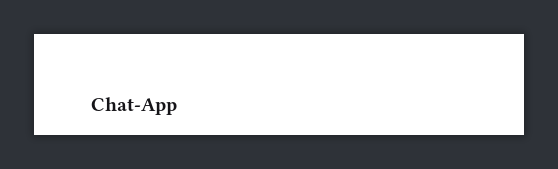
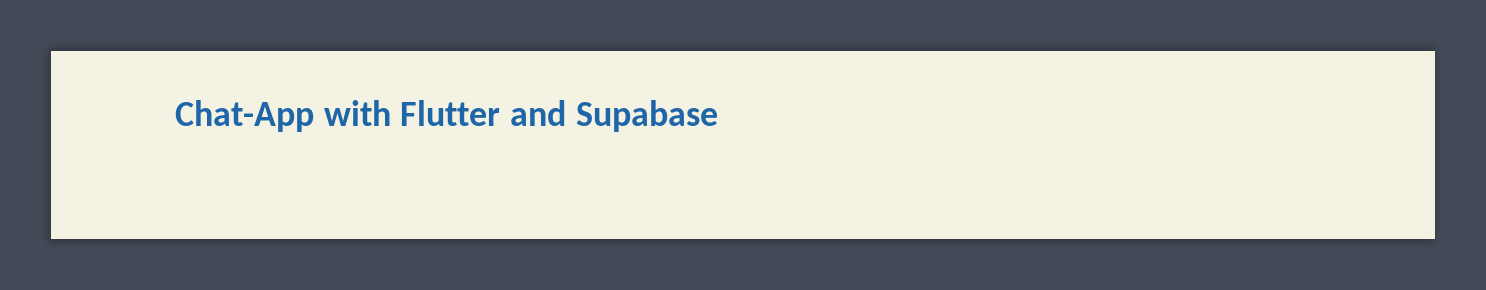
(177, 106) none -> [323,100,718,132] with Flutter and Supabase

